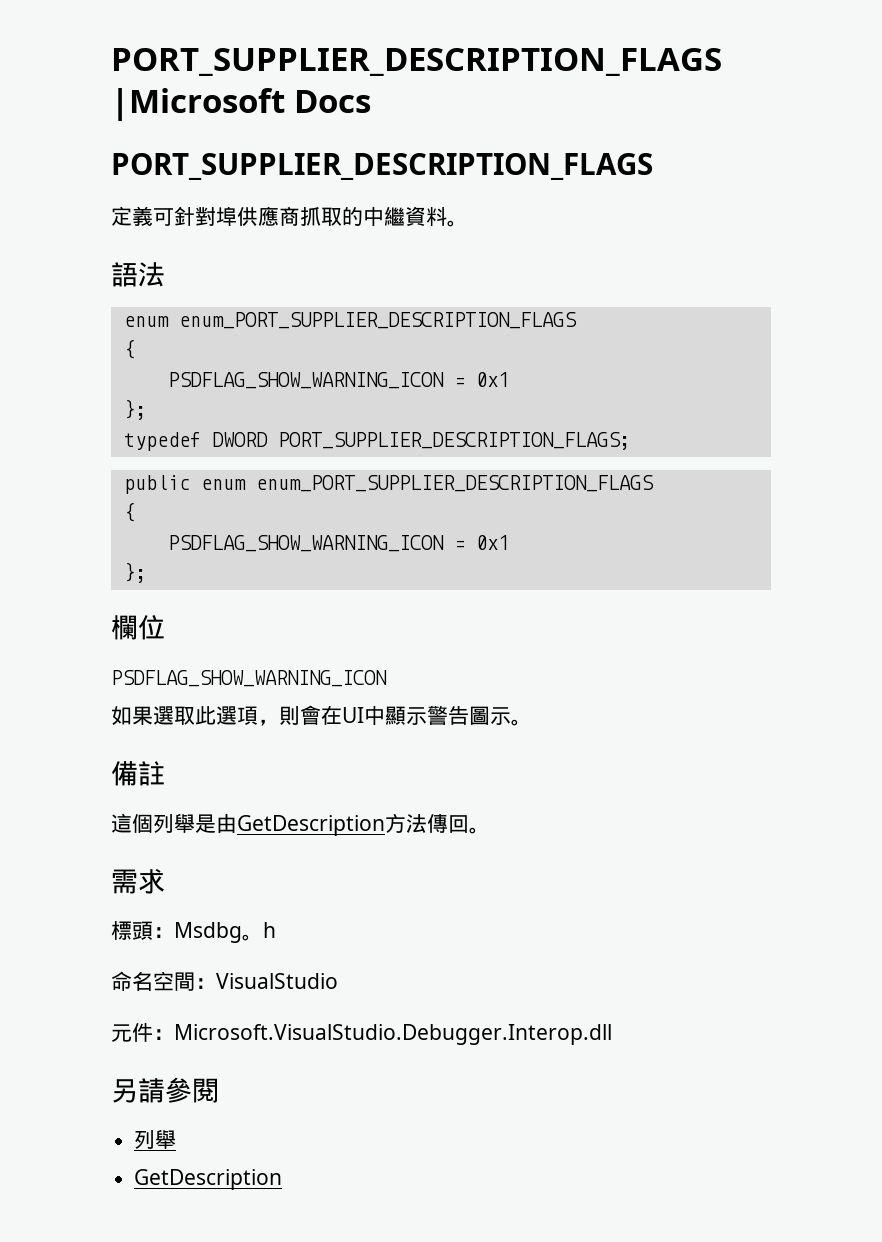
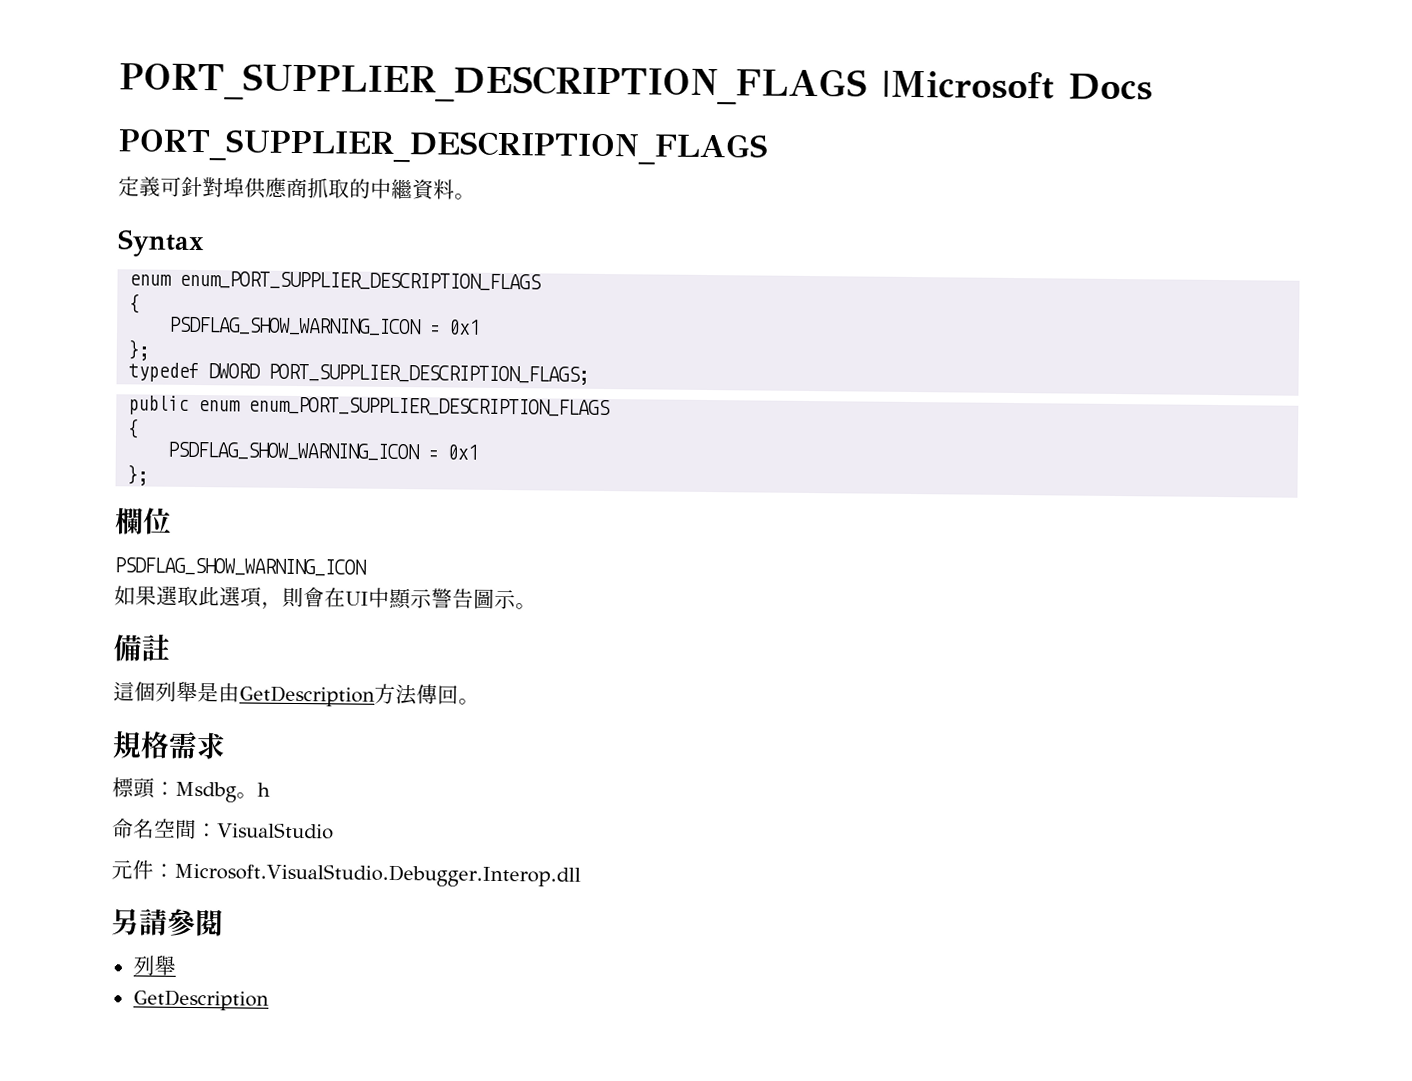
[111,262,165,287] 語法 -> [117,229,205,258] Syntax
(490, 830) none -> [112,730,170,759] 規格

